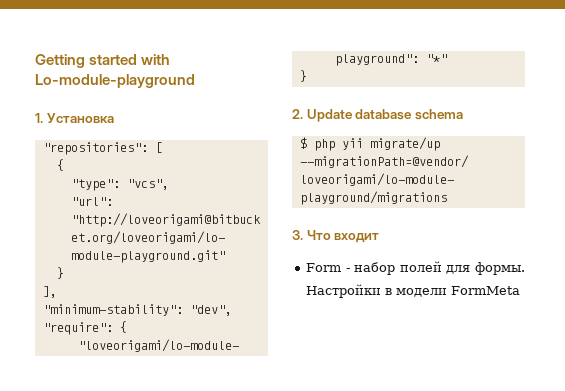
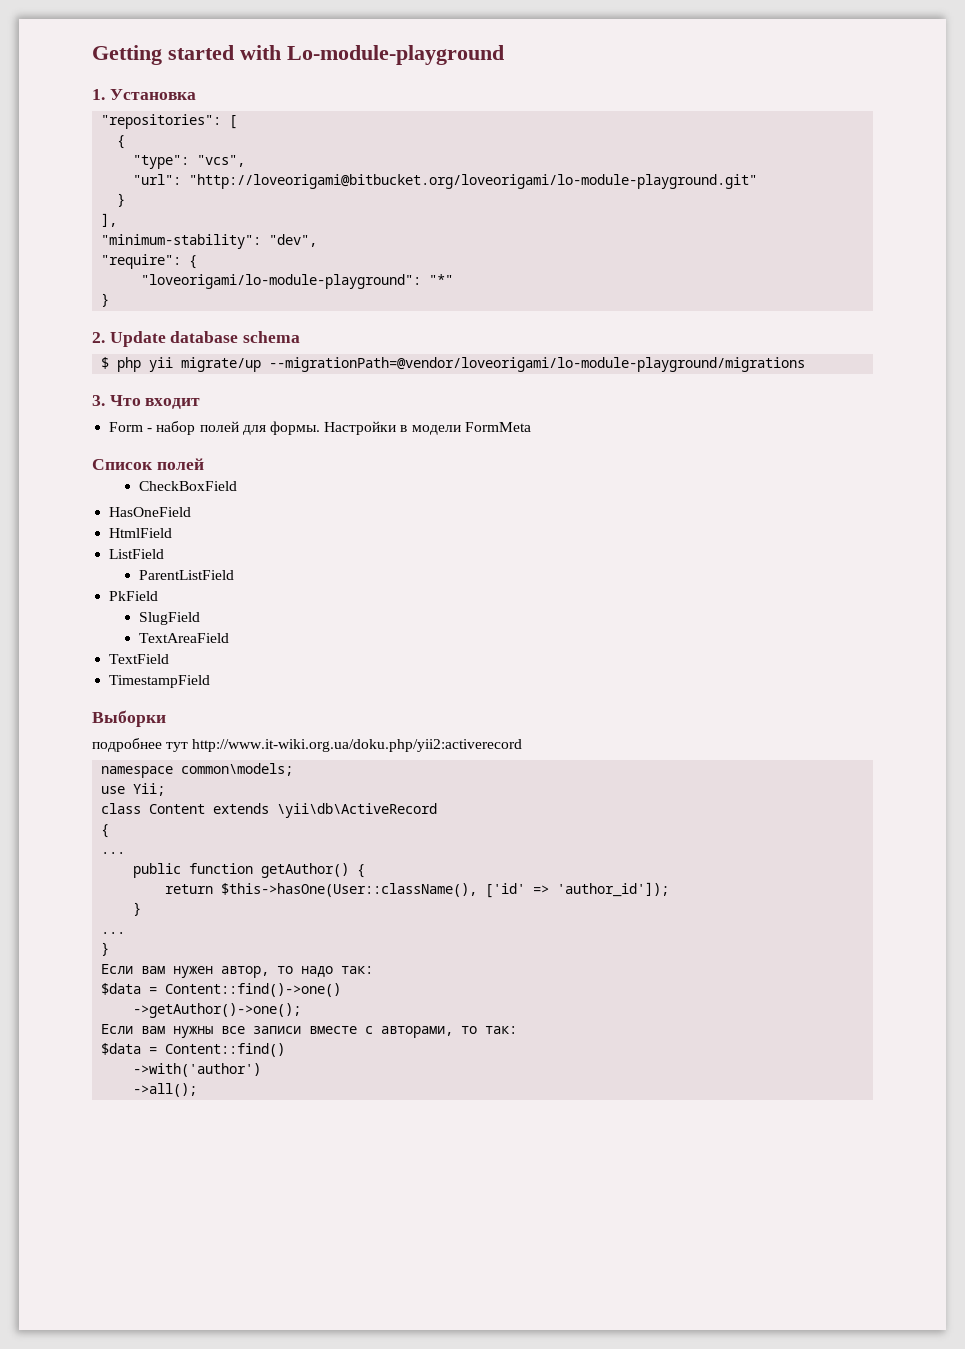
(521, 290) none -> [92,458,204,470] [138,481,237,491] [109,507,192,517] [109,528,173,538] [109,549,165,559] [138,570,234,580] [109,591,159,601] [138,612,200,625] [138,633,229,643] [109,654,170,664] [109,675,211,688] [92,710,166,727] [92,738,523,752] [101,763,294,778] [101,783,166,796] [101,803,438,818] [101,824,110,838] [101,852,126,854] [133,863,366,878] [165,882,670,898] [133,902,142,916] [101,932,126,934] [101,942,110,956] [101,964,374,978] [101,983,342,997] [133,1003,302,1018] [101,1024,518,1038] [101,1043,286,1057] [133,1063,262,1077] [133,1083,198,1097] // Список полей // CheckBoxField // HasOneField // HtmlField // ListField // ParentListField // PkField // SlugField // TextAreaField // TextField // TimestampField // Выборки // подробнее тут http://www.it-wiki.org.ua/doku.php/yii2:activerecord // namespace common\models; // use Yii; // class Content extends \yii\db\ActiveRecord // { // ... // public function getAuthor() { // return $this->hasOne(User::className(), ['id' => 'author_id']); // } // ... // } // Если вам нужен автор, то надо так: // $data = Content::find()->one() // ->getAuthor()->one(); // Если вам нужны все записи вместе с авторами, то так: // $data = Content::find() // ->with('author') // ->all();

